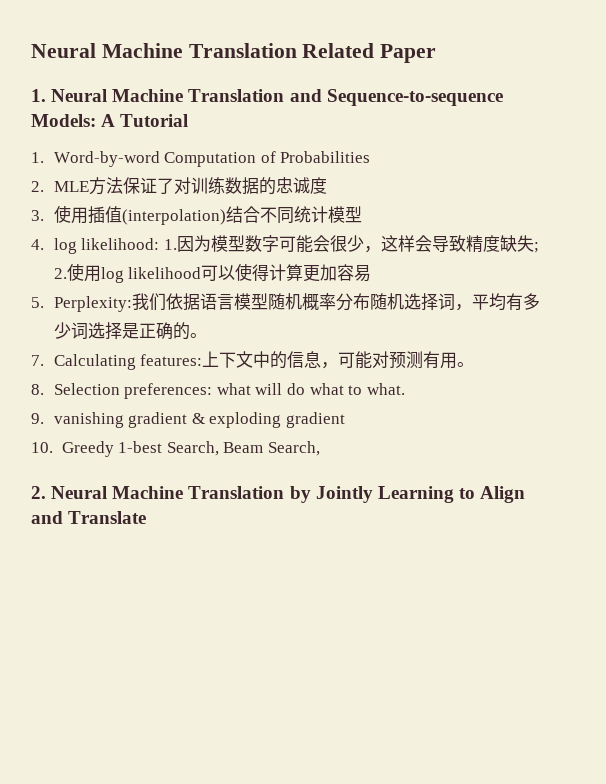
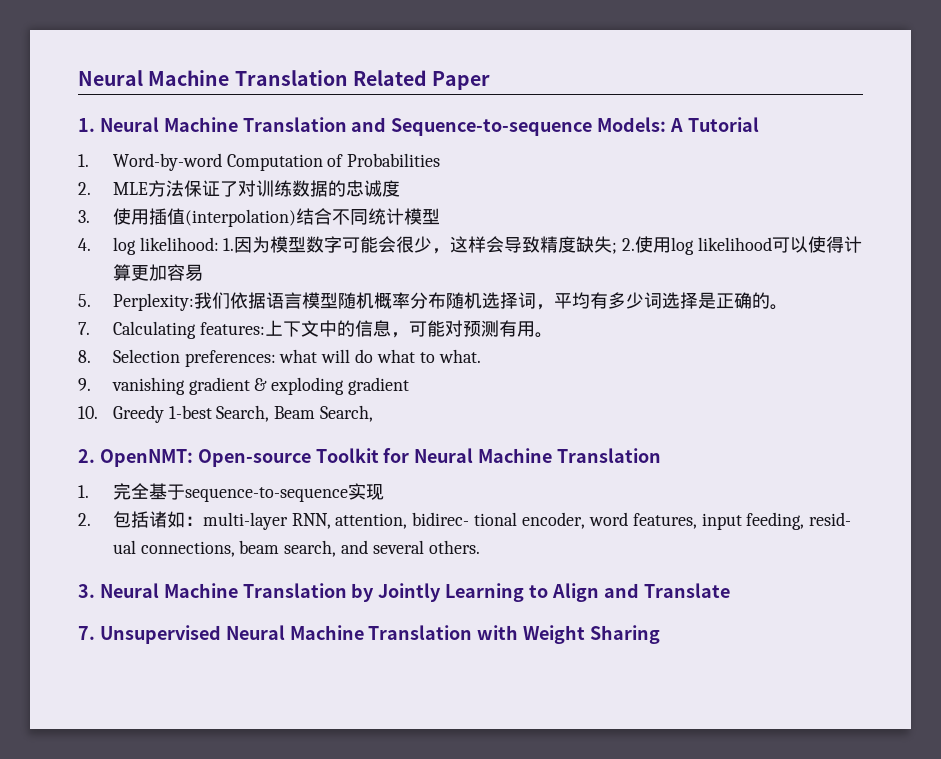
(46, 492) none -> [99,448,662,467] [78,483,384,502] [78,511,852,530] [112,540,480,557] [78,584,95,598] OpenNMT: Open-source Toolkit for Neural Machine Translation // 1.完全基于sequence-to-sequence实现 // 2.包括诸如：multi-layer RNN, attention, bidirec- tional encoder, word features, input feeding, resid- ual connections, beam search, and several others. // 3.
(147, 517) none -> [78,625,661,644] // 7. Unsupervised Neural Machine Translation with Weight Sharing

